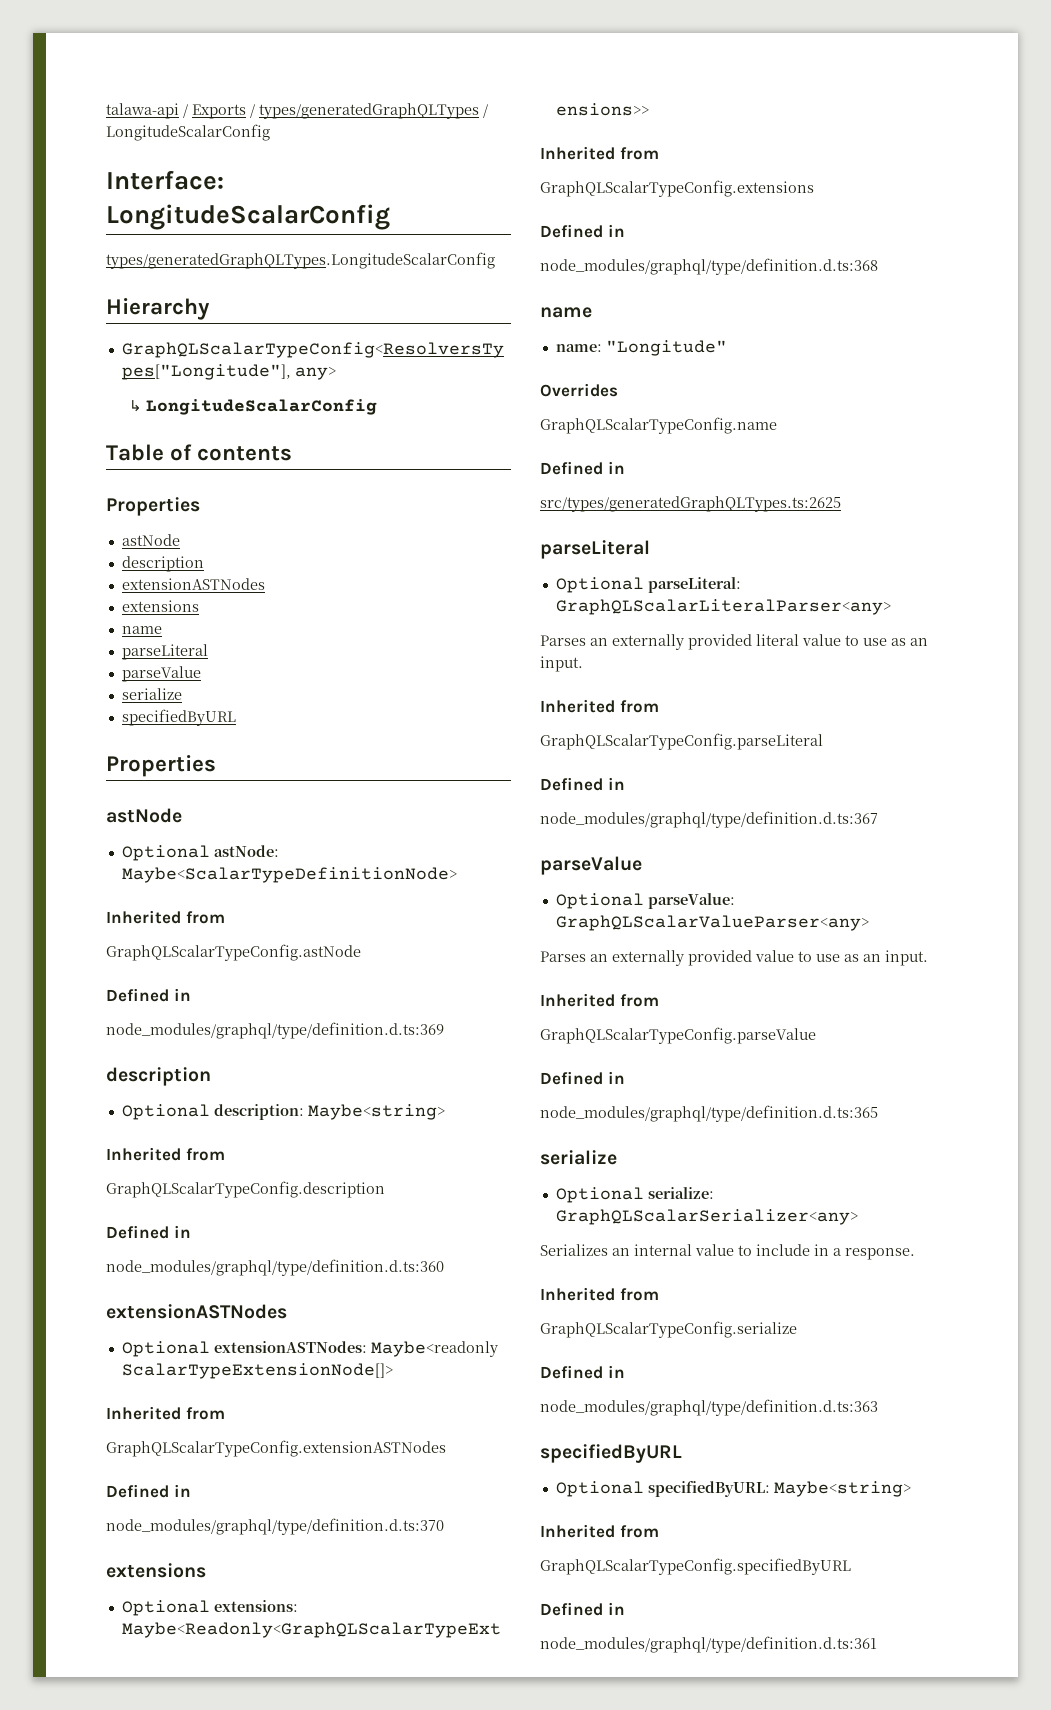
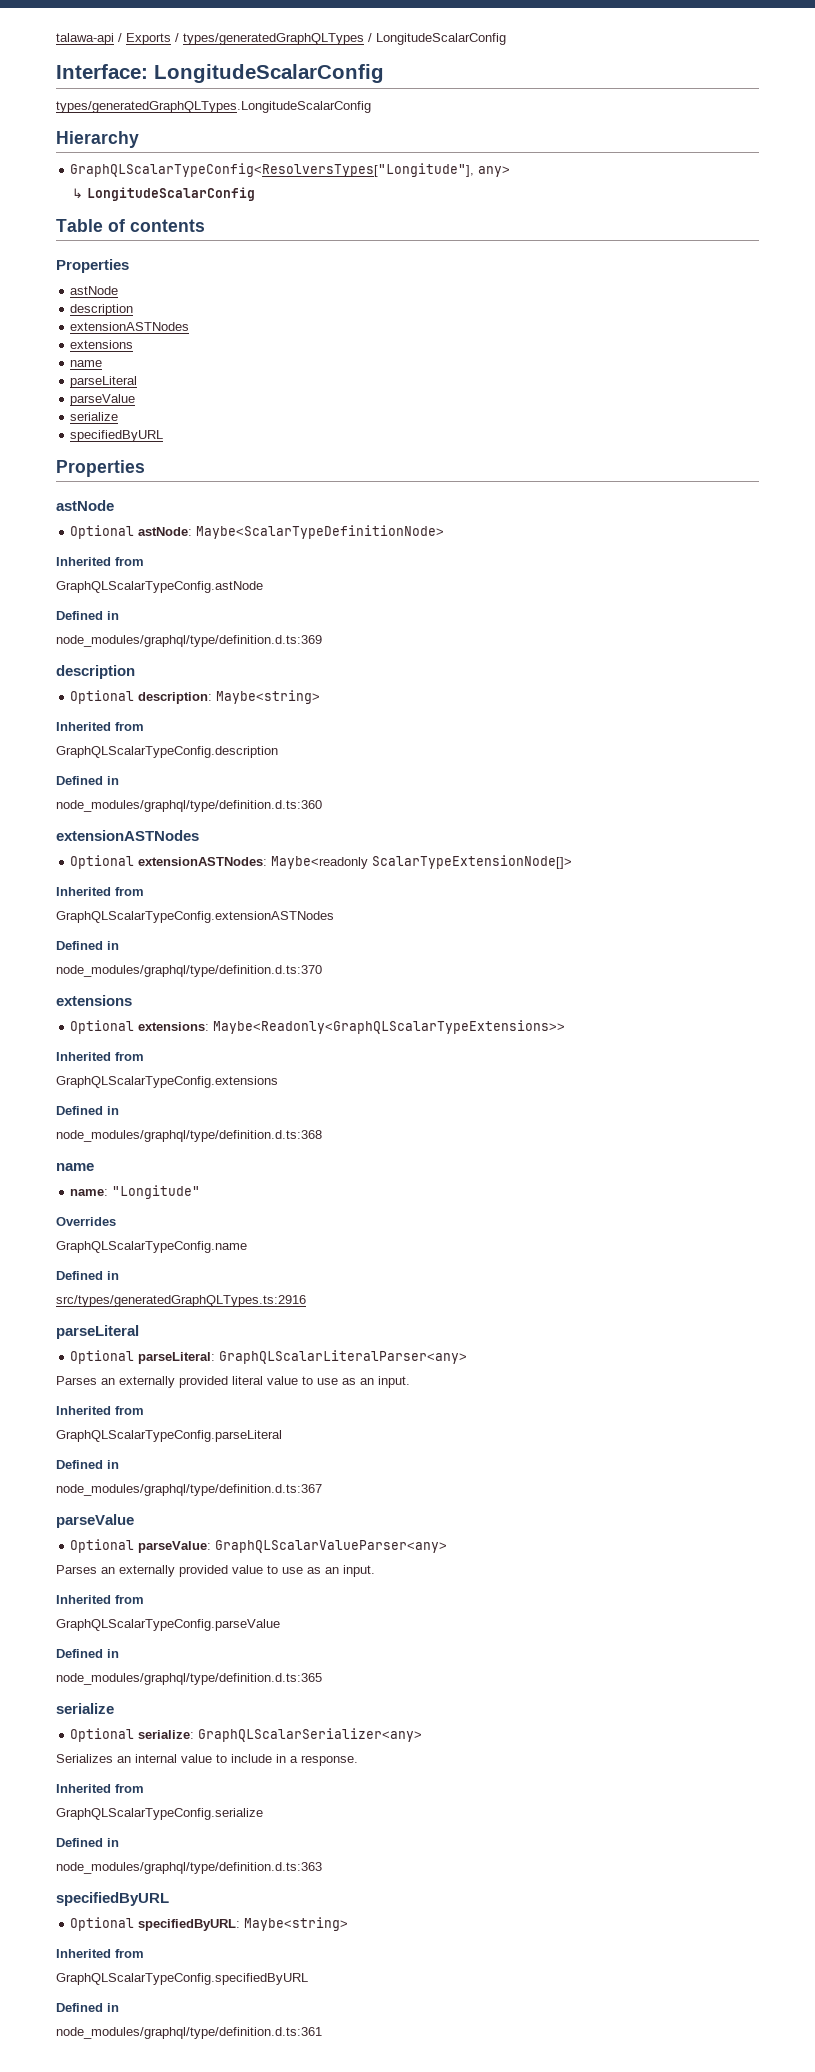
[540,496,841,512] src/types/generatedGraphQLTypes.ts:2625 -> [56,1295,306,1307] src/types/generatedGraphQLTypes.ts:2916

